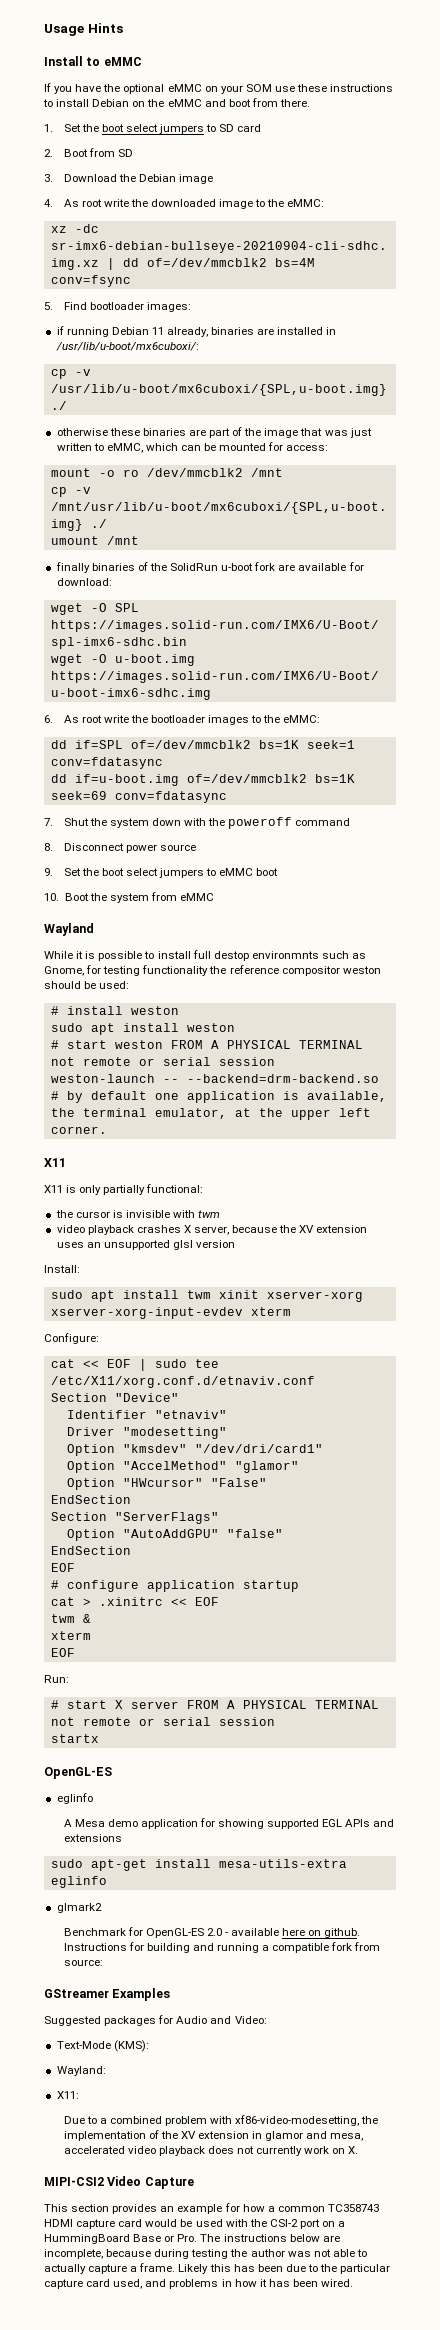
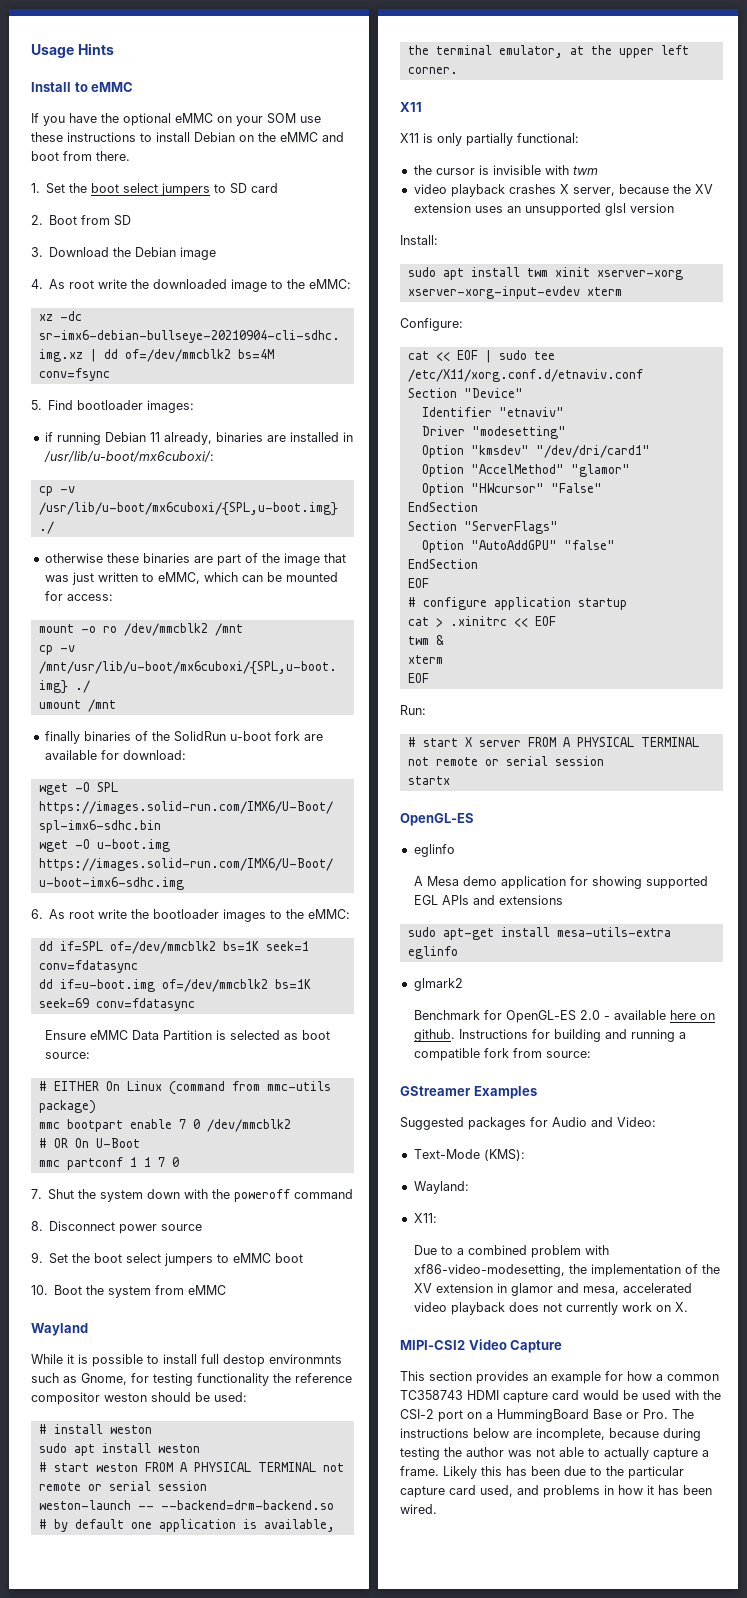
(227, 797) none -> [44,1030,330,1040] [44,1052,90,1059] [38,1081,331,1095] [38,1100,96,1114] [38,1119,291,1132] [38,1138,140,1148] [38,1157,179,1170] // Ensure eMMC Data Partition is selected as boot source: // # EITHER On Linux (command from mmc-utils package) // mmc bootpart enable 7 0 /dev/mmcblk2 // # OR On U-Boot // mmc partconf 1 1 7 0

